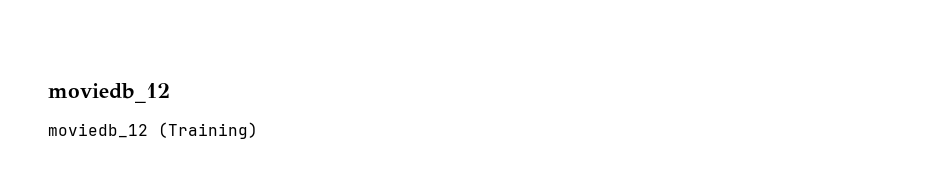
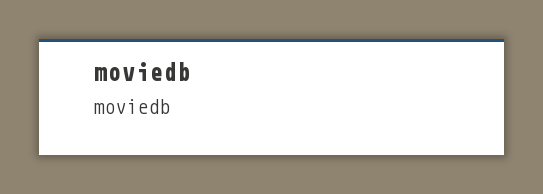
[48,83,170,103] [48,122,258,139] moviedb_12 // moviedb_12 (Training) -> [93,62,191,81] [93,99,170,114] moviedb // moviedb

